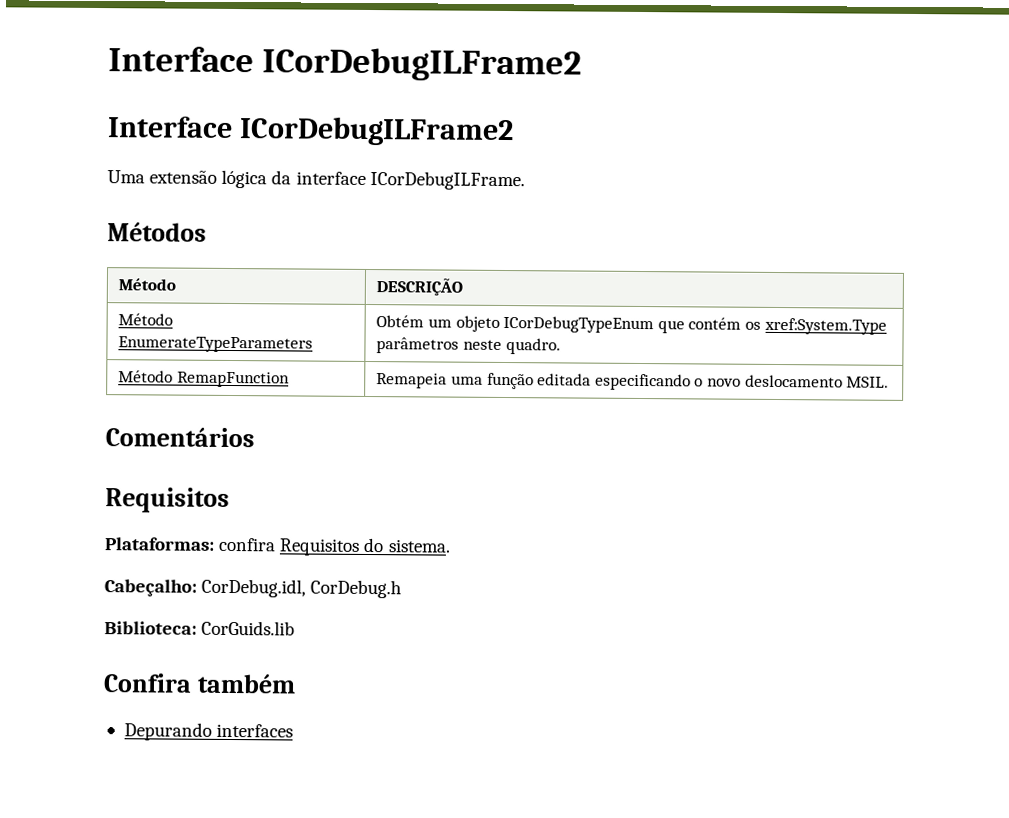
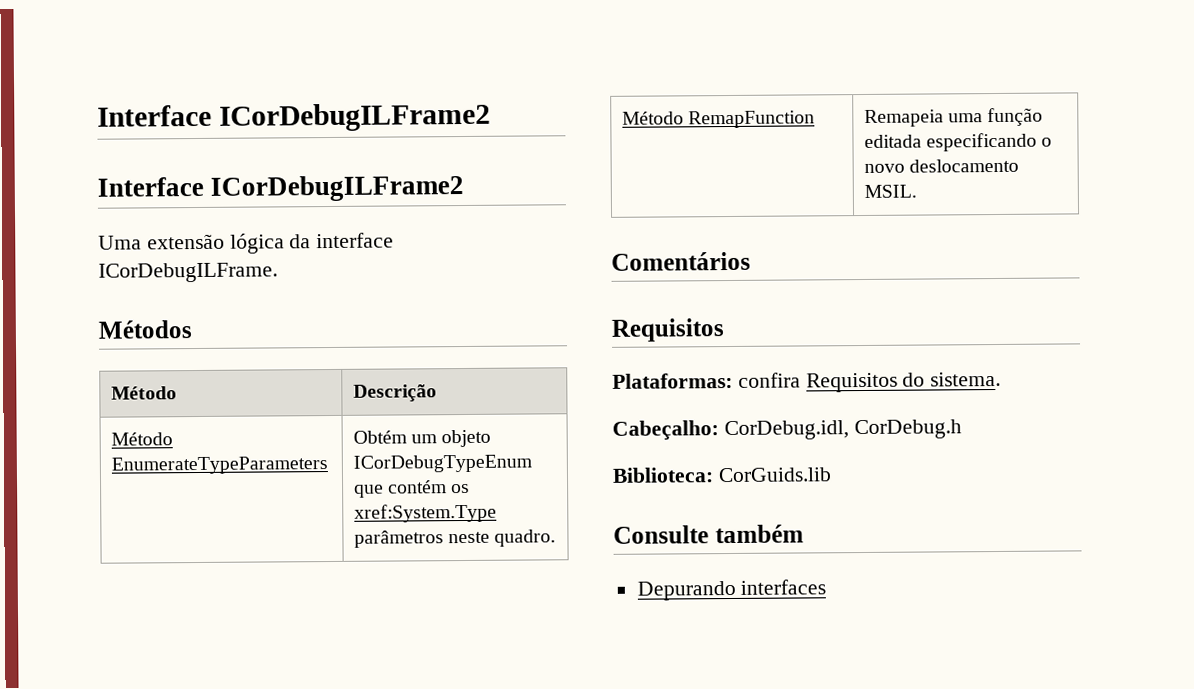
[376,278,464,296] DESCRIÇÃO -> [352,384,437,402] Descrição
[103,673,192,693] Confira -> [613,525,709,544] Consulte

